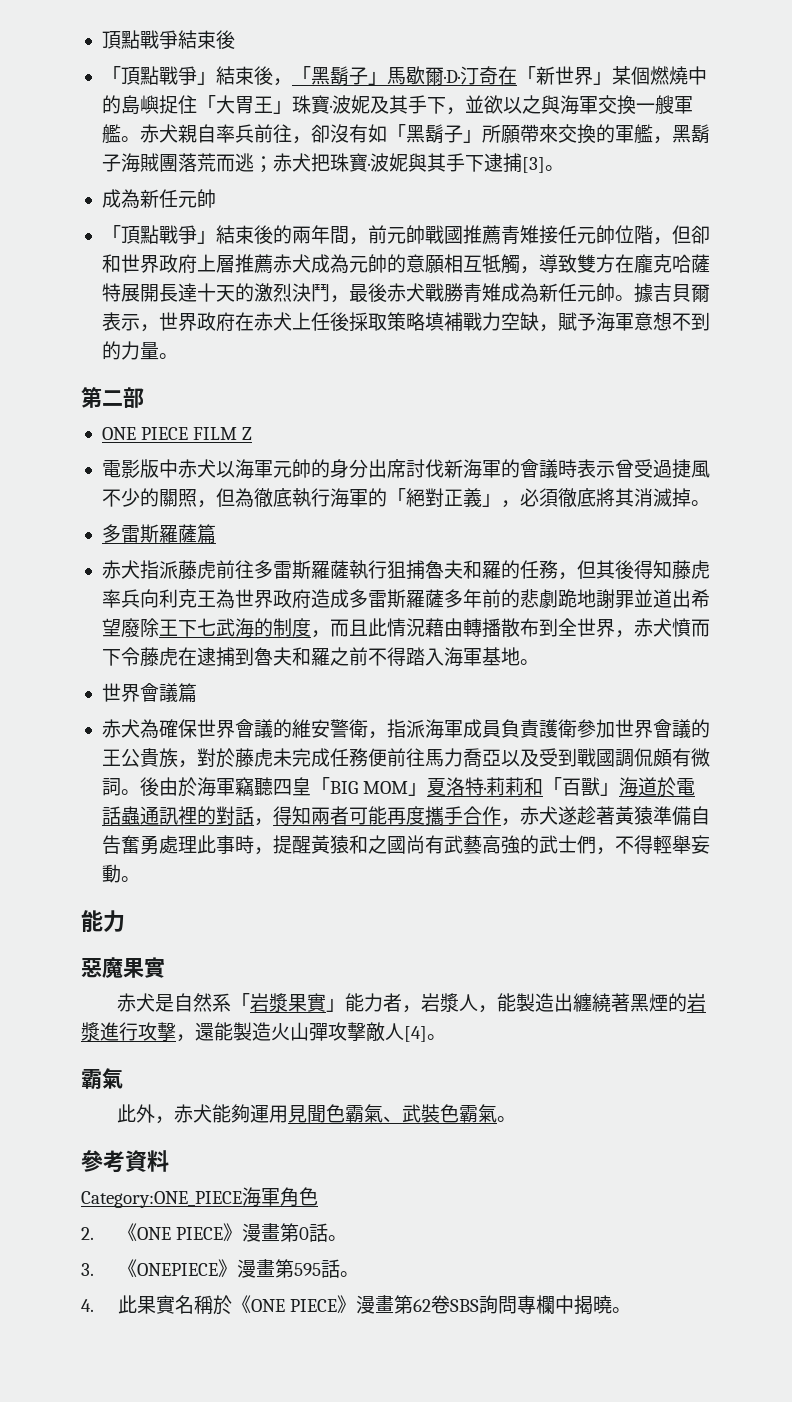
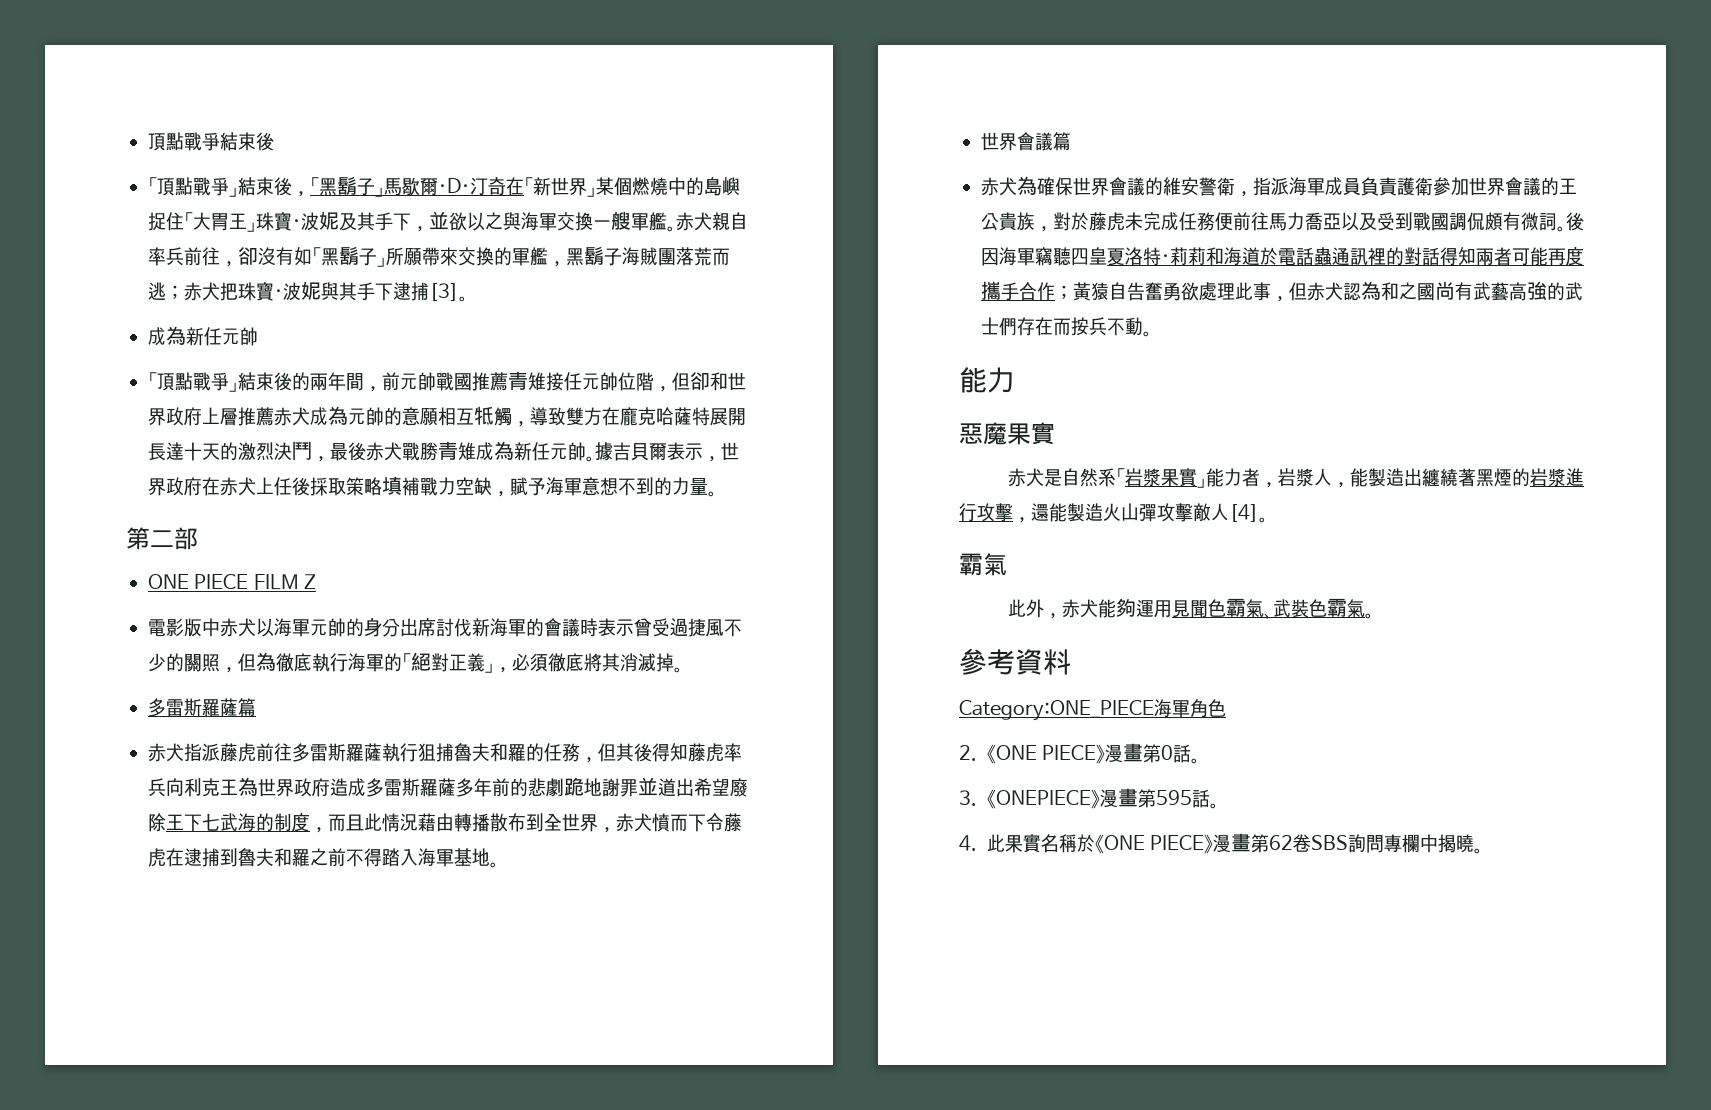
[158,777,197,797] 由於 -> [981,248,999,266] 因
[310,777,428,796] 「BIG MOM」 -> (1107, 256) none
[543,777,620,796] 「百獸」 -> (1224, 256) none
[253,818,273,826] ， -> (1440, 256) none
[500,806,691,826] ，赤犬遂趁著黃猿準備 -> [1055,282,1109,301] ；黃猿
(159, 845) none -> [1181,282,1199,301] 欲
[234,835,349,855] 時，提醒黃猿 -> [1271,281,1381,302] ，但赤犬認為
[595,835,710,855] ，不得輕舉妄 -> [1017,317,1125,336] 存在而按兵不

